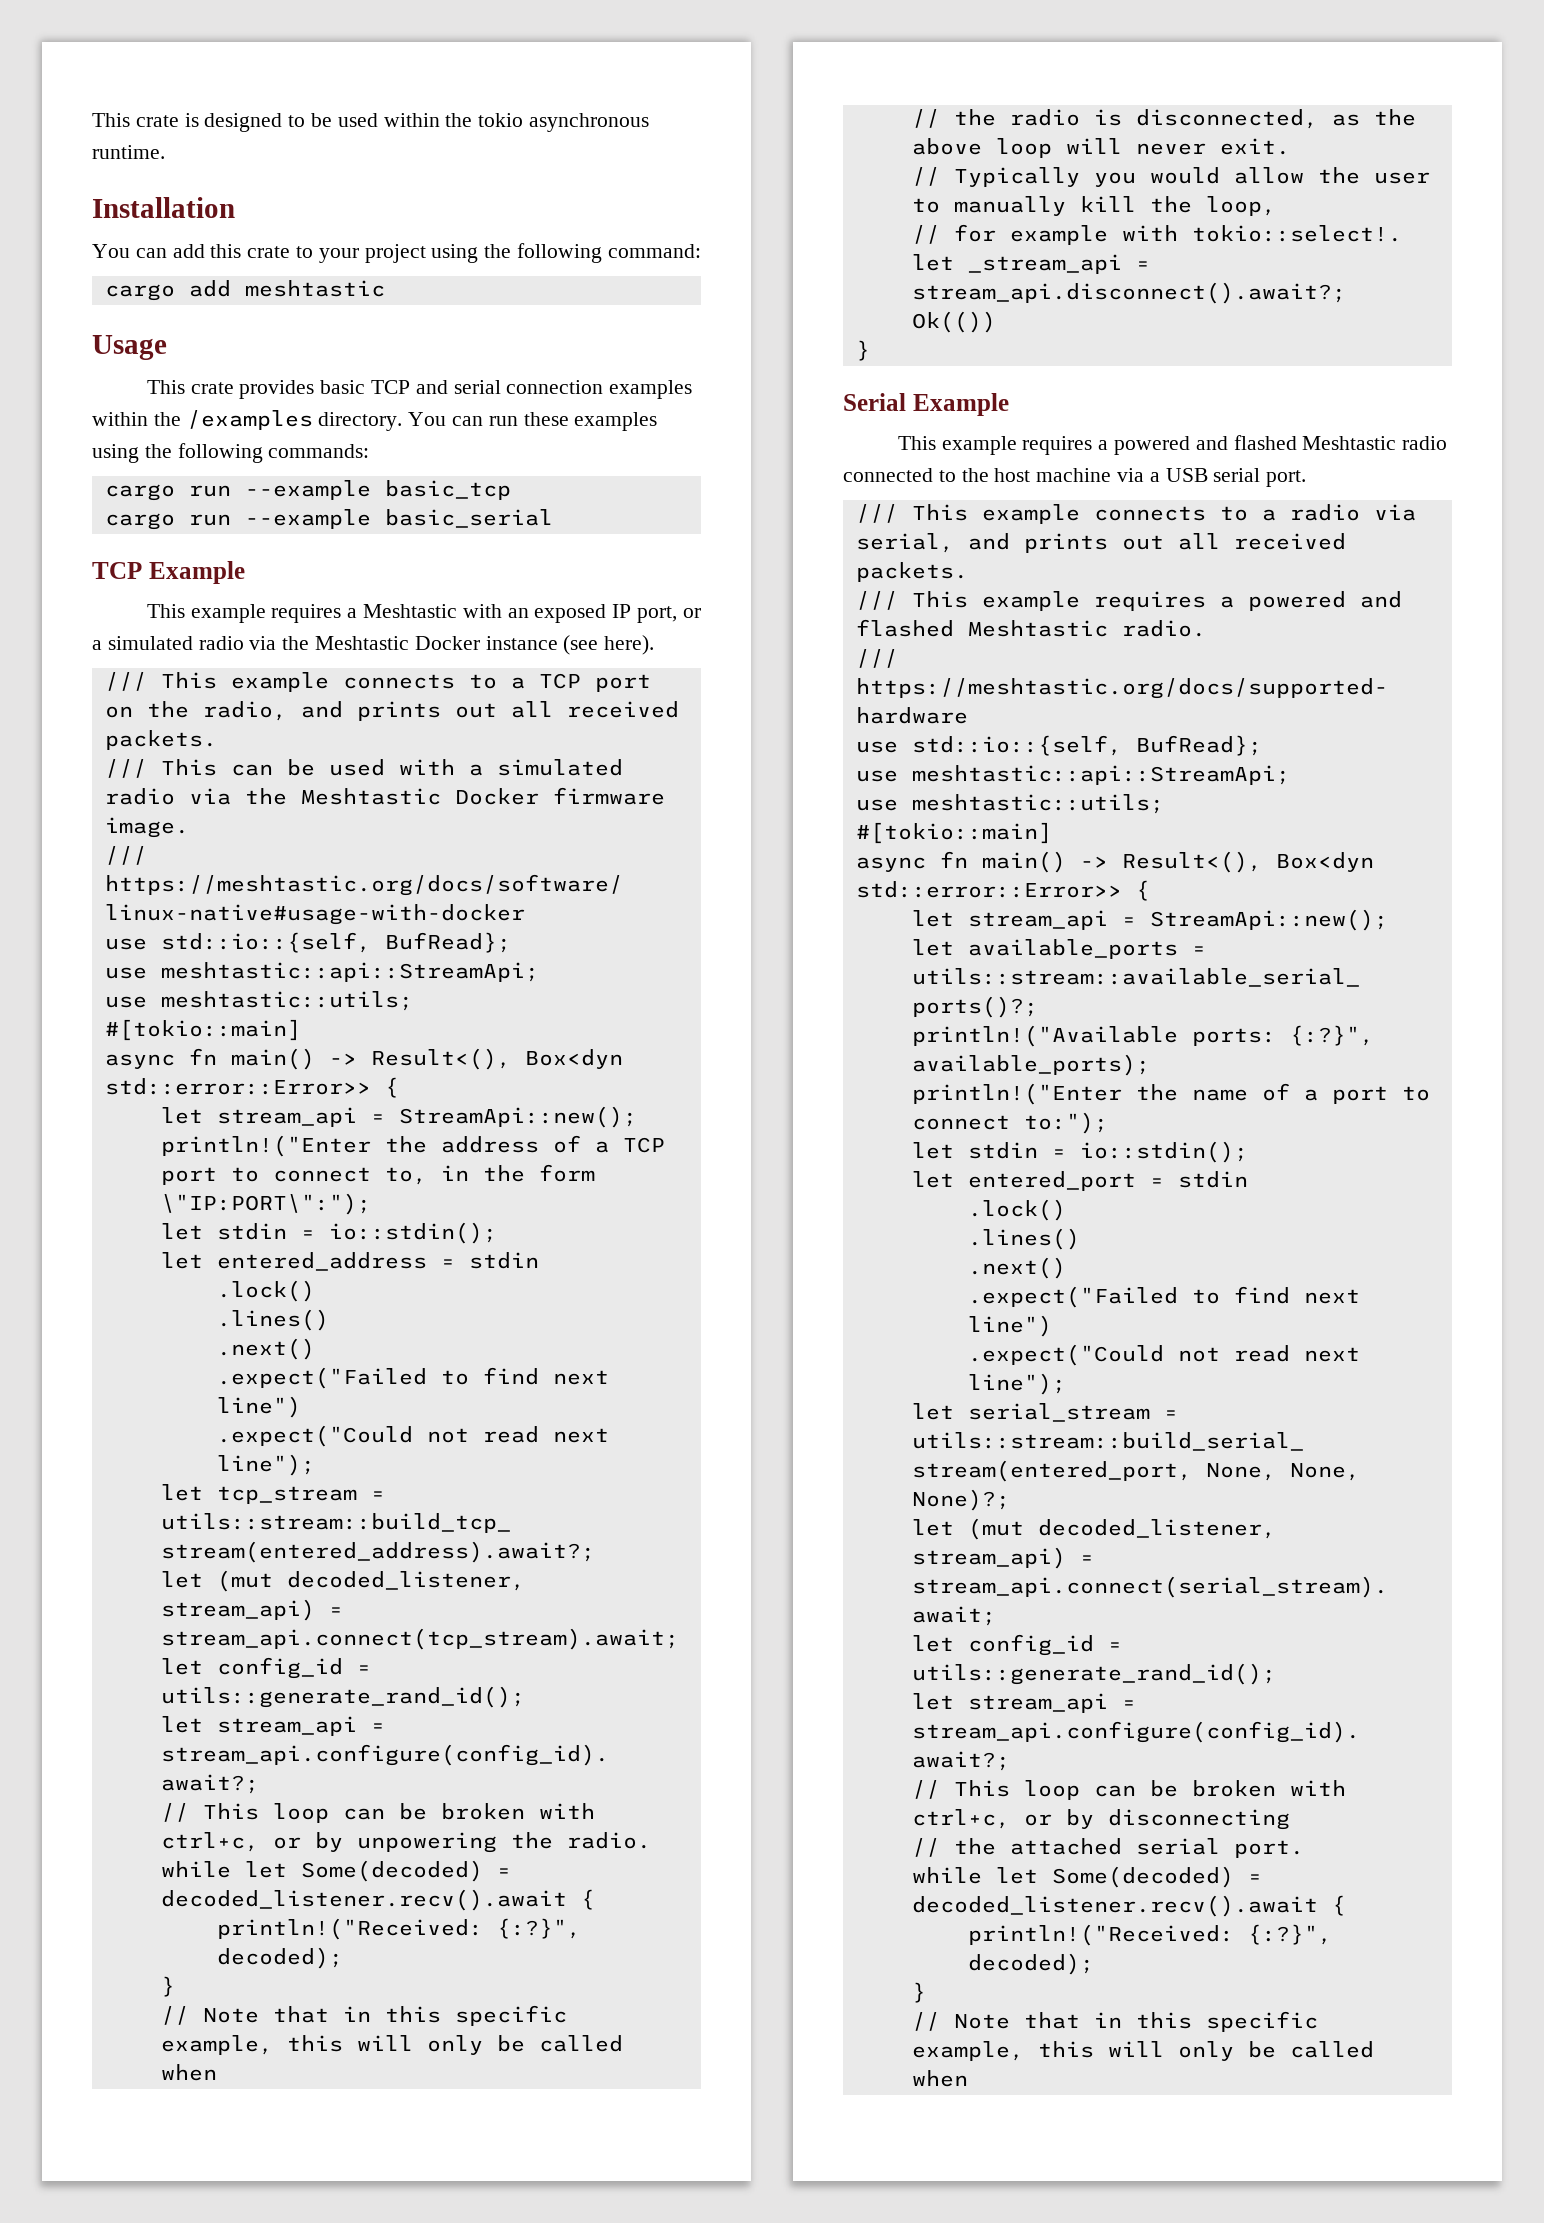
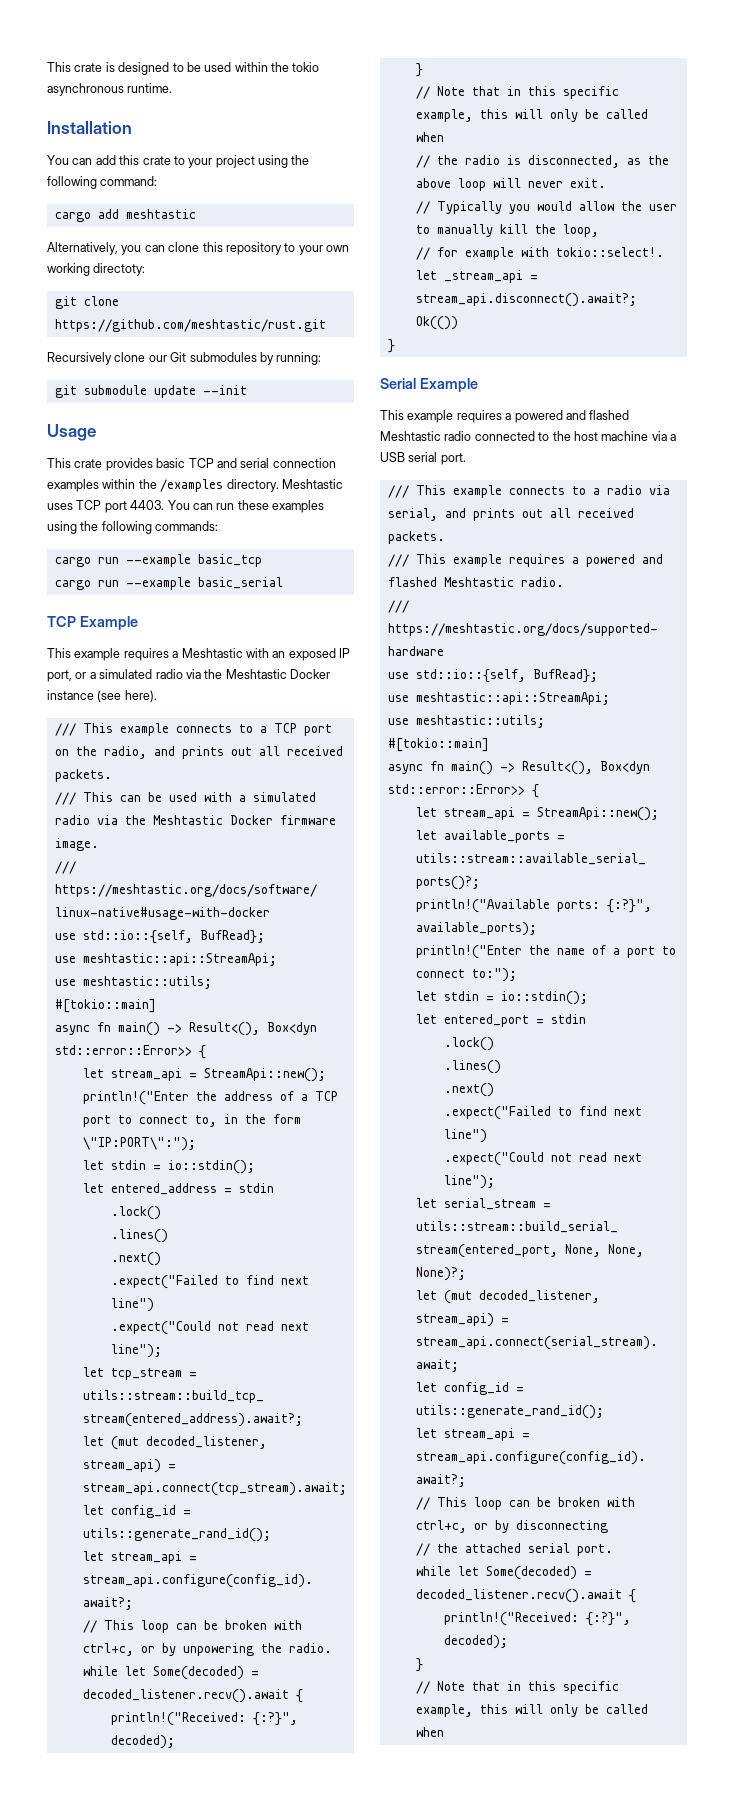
(385, 288) none -> [47,242,349,255] [47,263,146,276] [54,296,119,309] [54,319,326,332] [47,352,322,365] [54,385,247,398] // Alternatively, you can clone this repository to your own working directoty: // git clone https://github.com/meshtastic/rust.git // Recursively clone our Git submodules by running: // git submodule update --init
(403, 421) none -> [281,479,343,489] [47,500,165,513] Meshtastic uses TCP port 4403.

